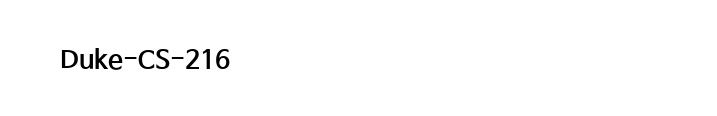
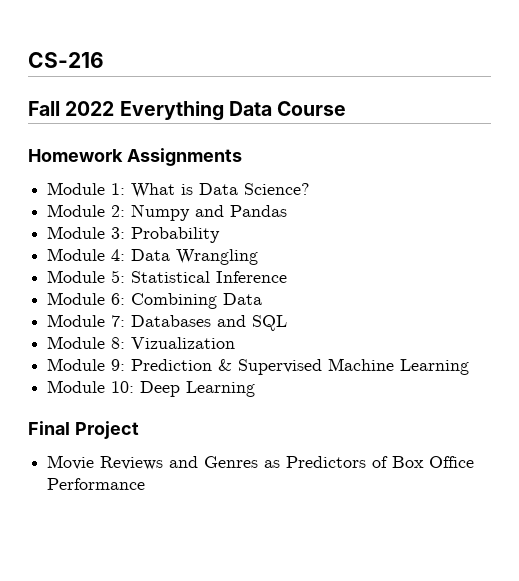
[60,48,230,70] Duke-CS-216 -> [28,52,104,68] [28,101,347,121] [28,148,242,166] [47,182,311,198] [47,204,288,221] [47,226,221,243] [47,248,259,265] [47,270,288,283] [47,292,263,309] [47,314,288,331] [47,336,236,349] [47,358,470,375] [47,380,256,397] [28,421,139,439] [47,455,475,470] [47,478,146,490] CS-216 // Fall 2022 Everything Data Course // Homework Assignments // Module 1: What is Data Science? // Module 2: Numpy and Pandas // Module 3: Probability // Module 4: Data Wrangling // Module 5: Statistical Inference // Module 6: Combining Data // Module 7: Databases and SQL // Module 8: Vizualization // Module 9: Prediction & Supervised Machine Learning // Module 10: Deep Learning // Final Project // Movie Reviews and Genres as Predictors of Box Office Performance

